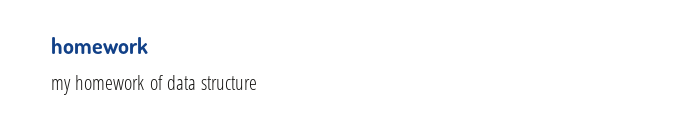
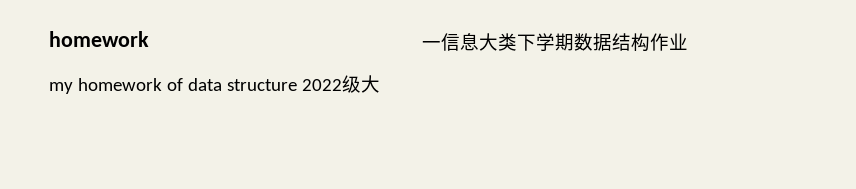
(258, 83) none -> [301,75,380,93] [422,33,688,52] 2022级大一信息大类下学期数据结构作业

